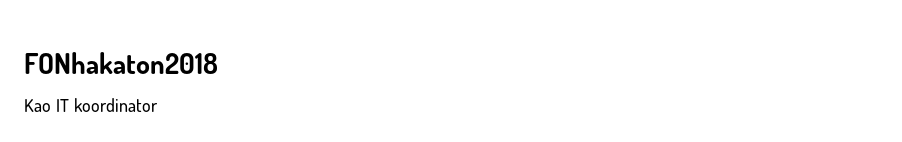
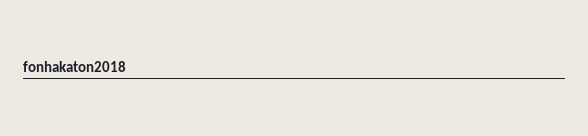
[24,52,218,74] [24,98,158,112] FONhakaton2018 // Kao IT koordinator -> [23,61,126,72] fonhakaton2018

